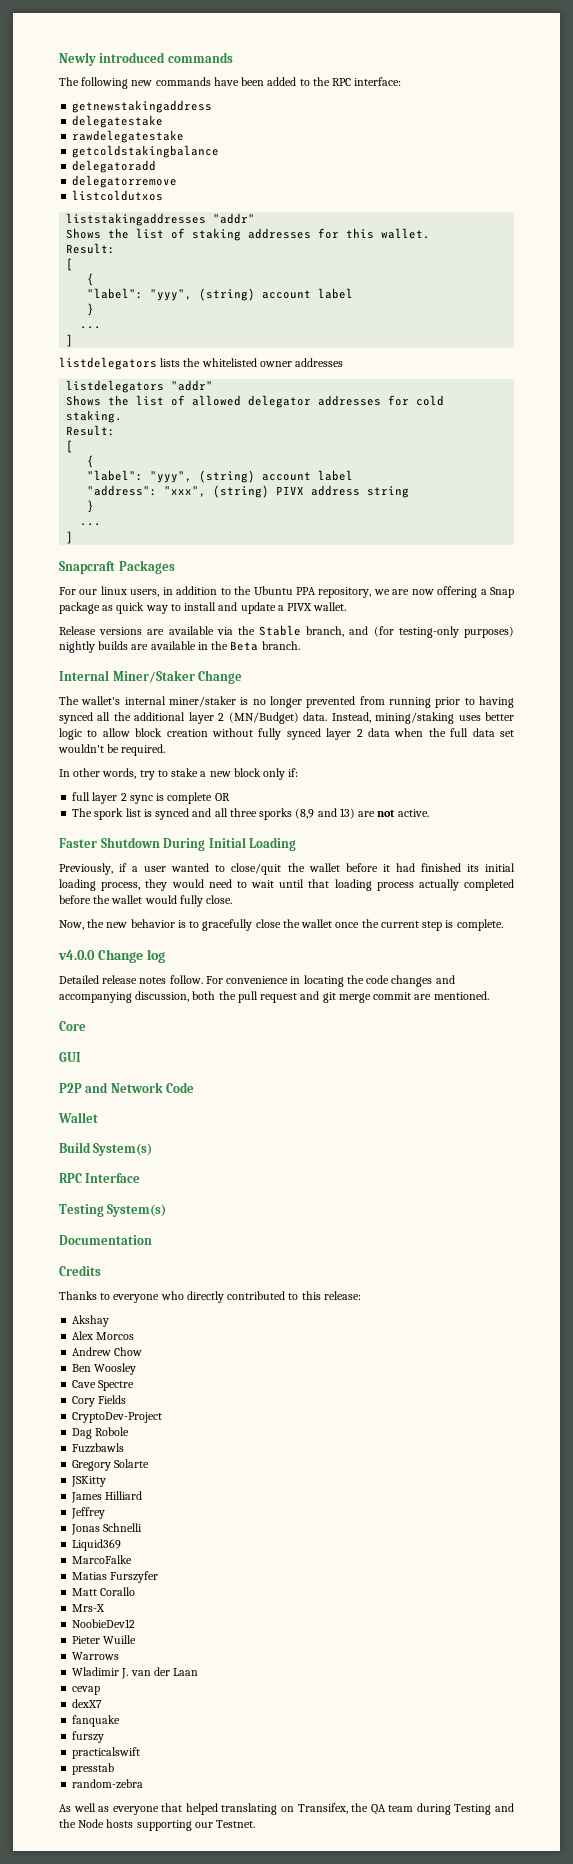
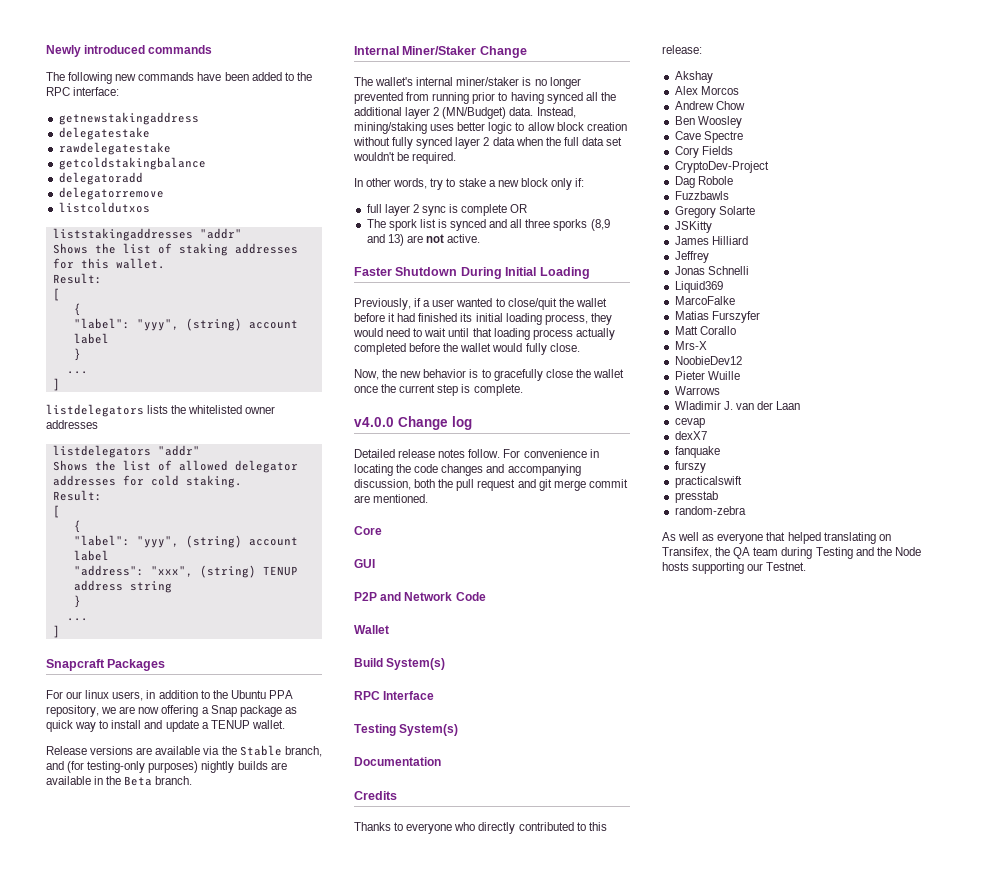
[276,486,305,495] PIVX -> [262,566,298,576] TENUP
[287,603,313,611] PIVX -> [210,720,250,729] TENUP

